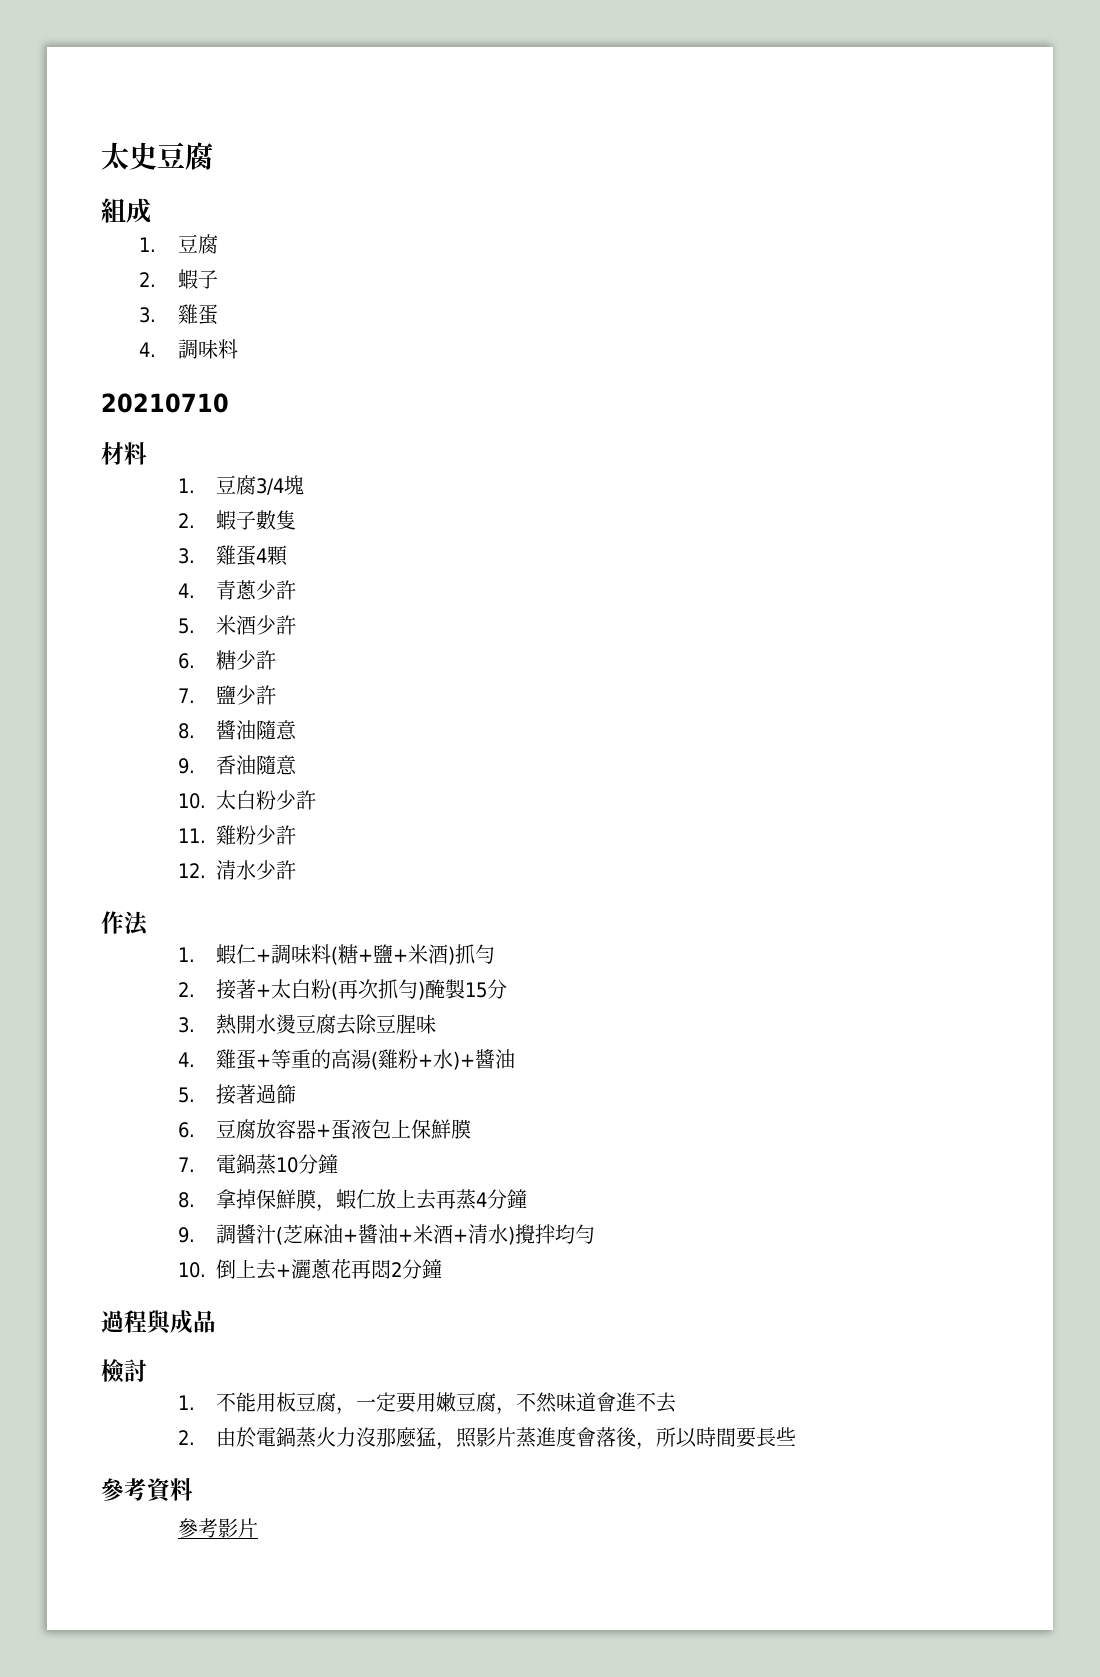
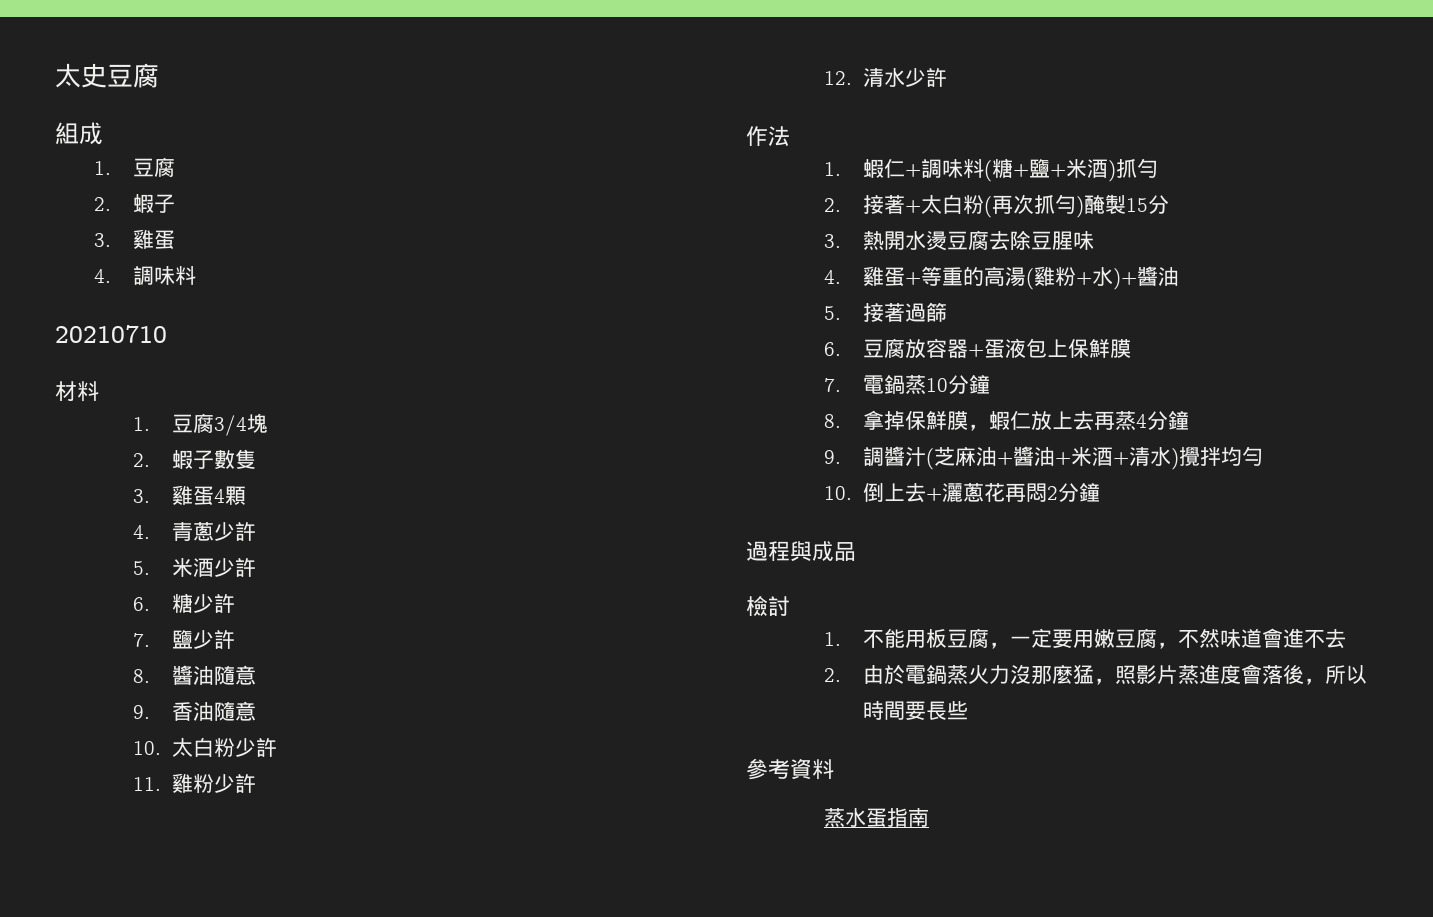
[177,1518,258,1538] 參考影片 -> [823,808,929,828] 蒸水蛋指南

